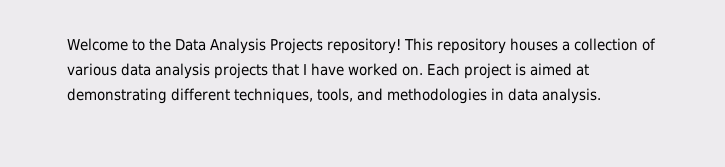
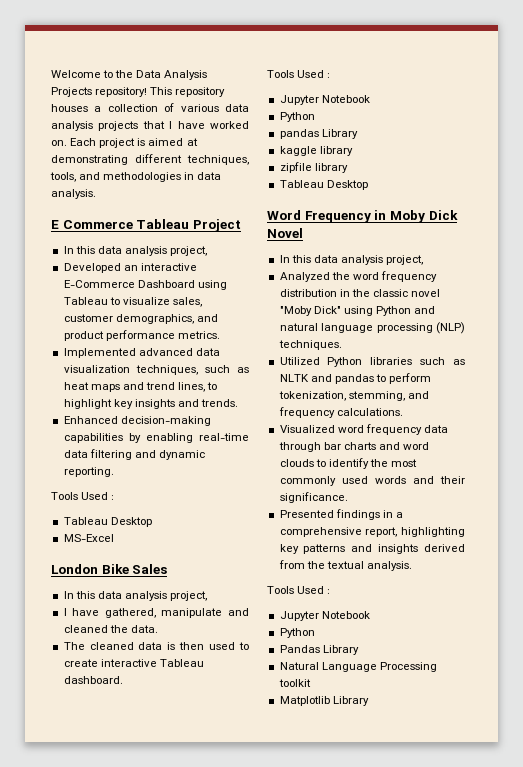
(601, 96) none -> [51,219,241,232] [63,246,208,256] [63,263,197,273] [63,280,227,290] [63,297,202,307] [63,314,218,324] [63,330,220,341] [63,348,220,358] [63,365,249,375] [63,382,218,392] [63,399,239,409] [63,416,211,426] [63,433,249,443] [63,449,205,460] [63,467,114,477] [51,492,115,500] [63,517,152,527] [63,534,114,542] [51,564,168,574] [63,591,208,601] [63,608,249,618] [63,625,158,633] [63,642,250,650] [63,659,204,667] [63,676,123,684] [267,70,331,78] [279,95,370,105] [279,112,315,122] [279,129,358,139] [279,146,353,156] [279,162,348,173] [279,180,368,190] [267,210,458,223] [267,228,303,238] [279,255,424,265] [279,271,437,282] [279,289,441,297] [279,306,436,316] [279,322,465,334] [278,340,342,350] [279,357,465,367] [279,373,432,384] [278,391,429,401] [278,407,403,418] [279,424,448,435] [278,442,430,452] [279,458,418,469] [279,476,465,486] [279,492,348,503] [279,509,403,520] [279,527,465,537] [279,544,465,554] [278,560,412,571] [267,586,331,594] [279,611,370,621] [279,628,315,638] [279,645,359,655] [279,662,437,672] [278,679,311,687] [279,696,369,706] // E Commerce Tableau Project // In this data analysis project, // Developed an interactive E-Commerce Dashboard using Tableau to visualize sales, customer demographics, and product performance metrics. // Implemented advanced data visualization techniques, such as heat maps and trend lines, to highlight key insights and trends. // Enhanced decision-making capabilities by enabling real-time data filtering and dynamic reporting. // Tools Used : // Tableau Desktop // MS-Excel // London Bike Sales // In this data analysis project, // I have gathered, manipulate and cleaned the data. // The cleaned data is then used to create interactive Tableau dashboard. // Tools Used : // Jupyter Notebook // Python // pandas Library // kaggle library // zipfile library // Tableau Desktop // Word Frequency in Moby Dick Novel // In this data analysis project, // Analyzed the word frequency distribution in the classic novel "Moby Dick" using Python and natural language processing (NLP) techniques. // Utilized Python libraries such as NLTK and pandas to perform tokenization, stemming, and frequency calculations. // Visualized word frequency data through bar charts and word clouds to identify the most commonly used words and their significance. // Presented findings in a comprehensive report, highlighting key patterns and insights derived from the textual analysis. // Tools Used : // Jupyter Notebook // Python // Pandas Library // Natural Language Processing toolkit // Matplotlib Library

